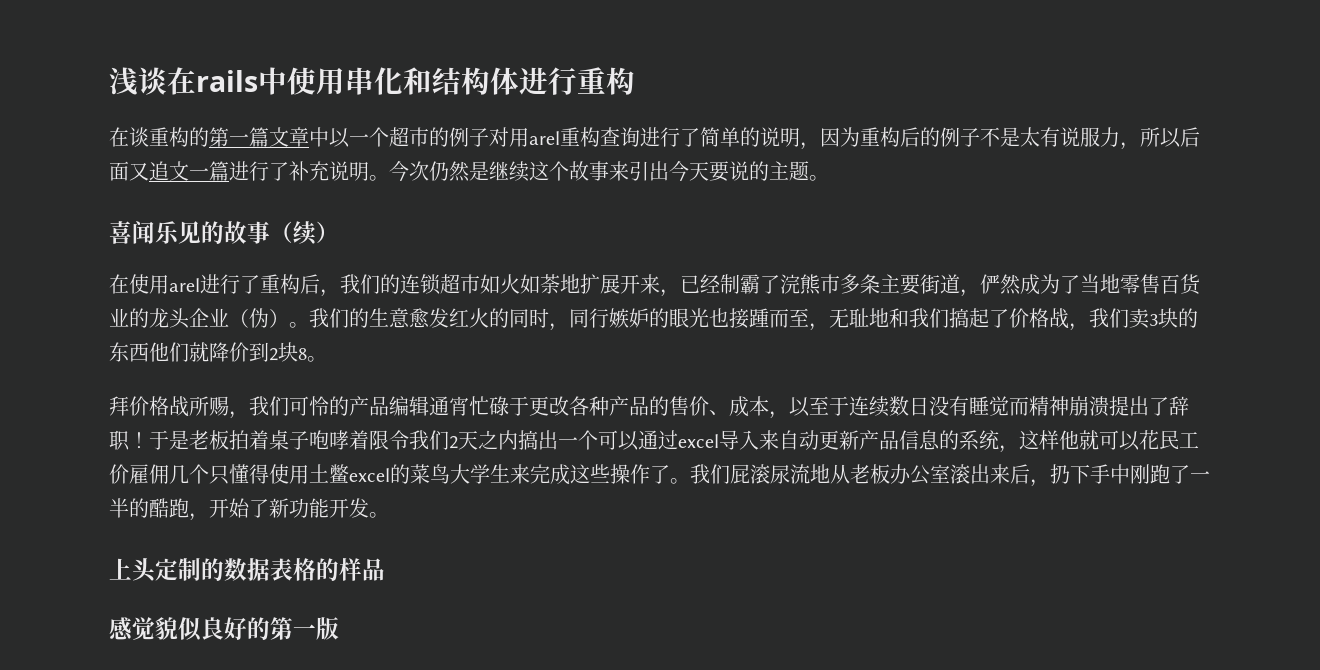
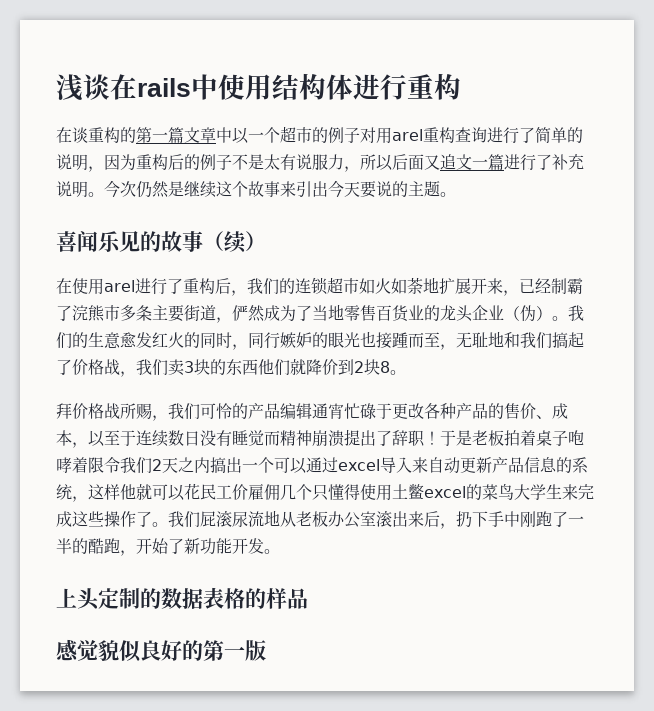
[345,67,432,95] 串化和 -> (272, 87) none

